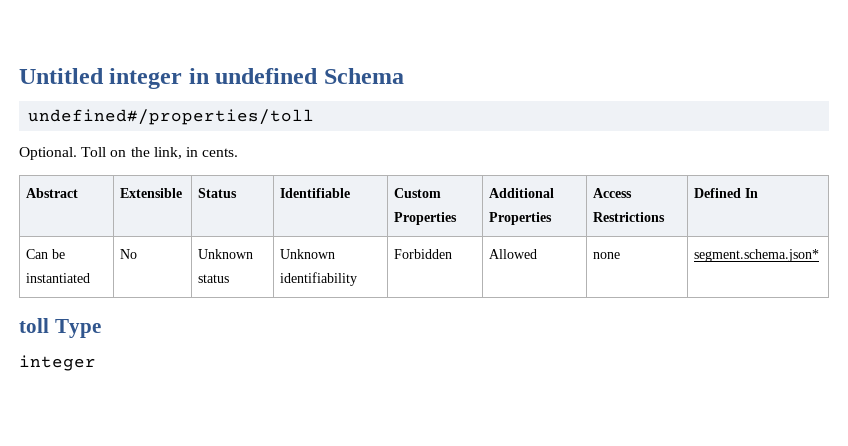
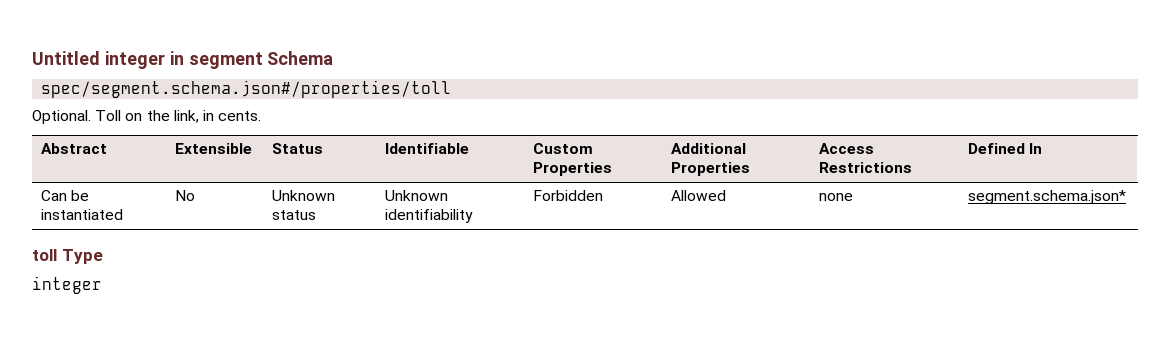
[215,68,319,84] undefined -> [188,52,263,69] segment
[28,109,315,125] undefined#/properties/toll -> [41,80,452,98] spec/segment.schema.json#/properties/toll

